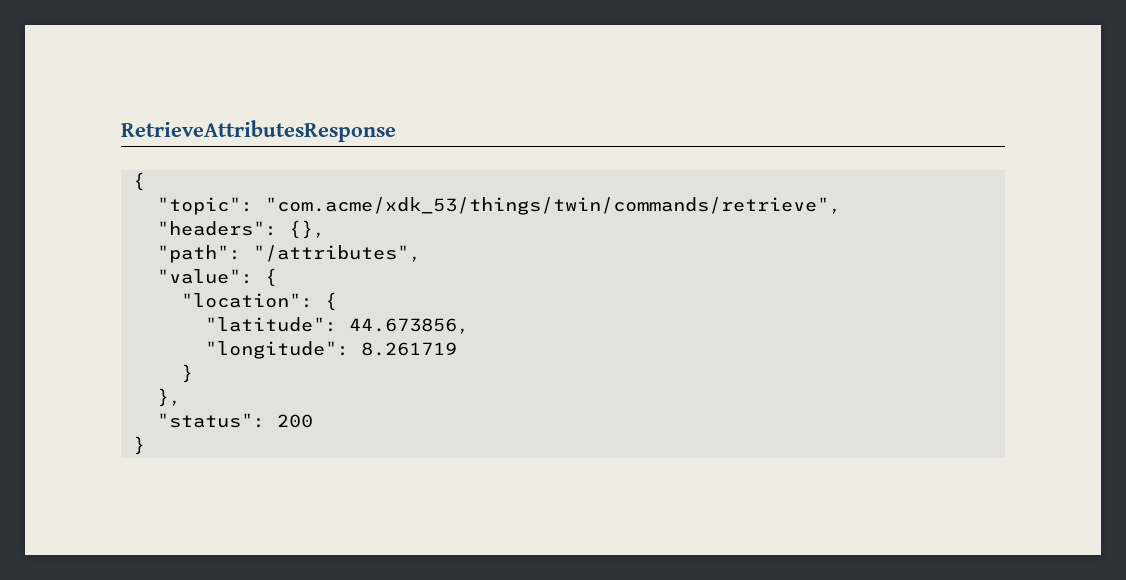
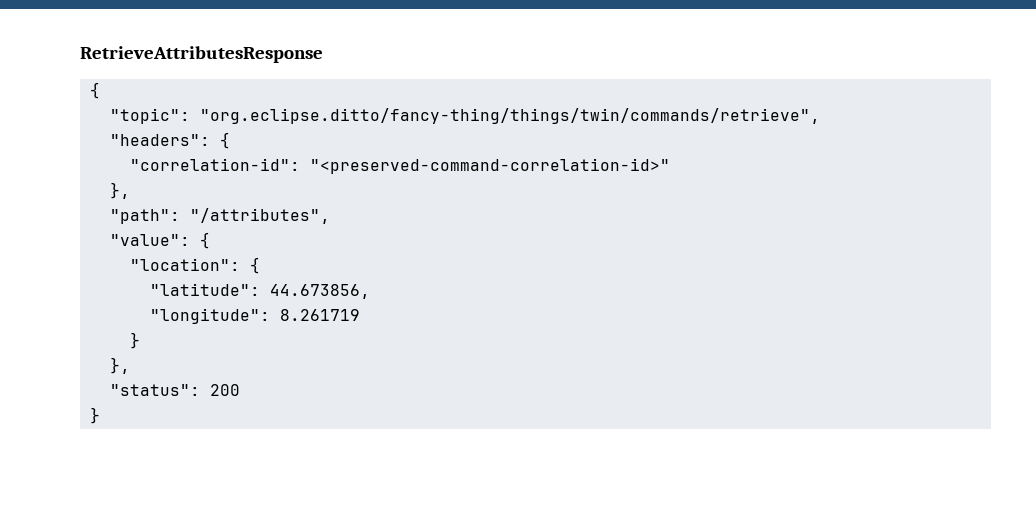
[264,197,841,215] "com.acme/xdk_53/things/twin/commands/retrieve", -> [200,108,821,124] "org.eclipse.ditto/fancy-thing/things/twin/commands/retrieve",
[288,220,325,239] {}, -> [220,132,231,149] [130,158,671,174] [110,182,131,199] { // "correlation-id": "<preserved-command-correlation-id>" // },

